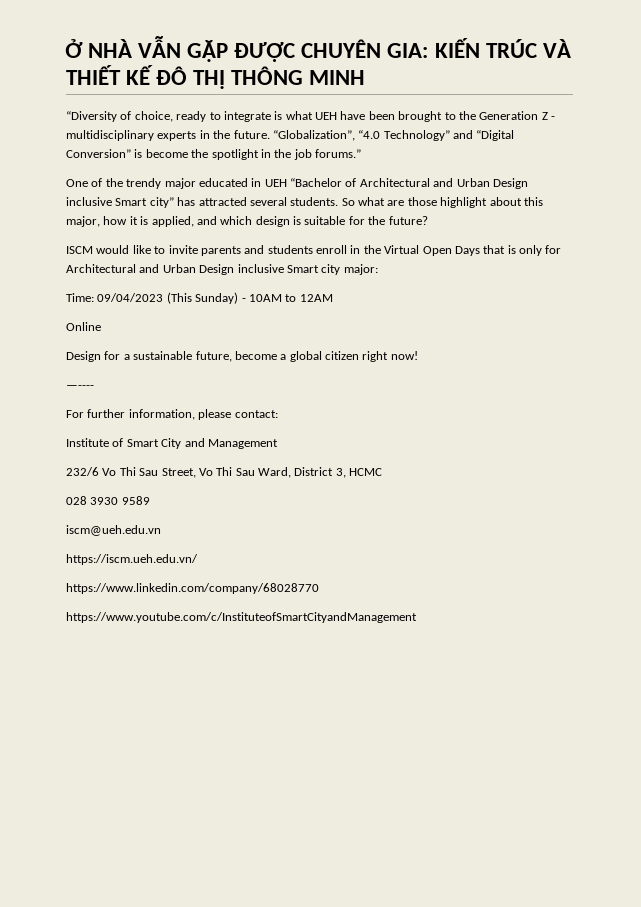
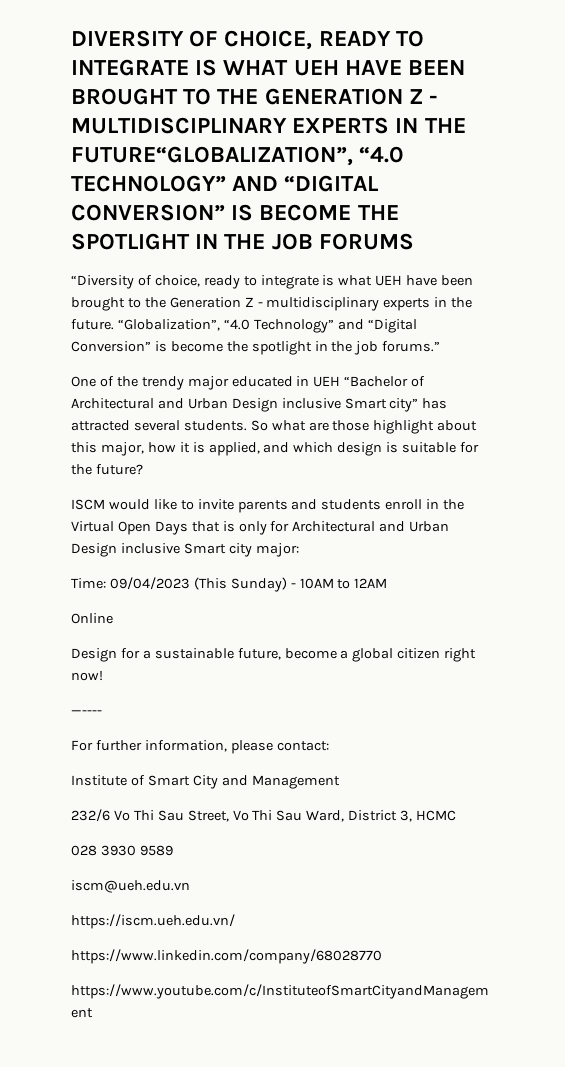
[65,36,571,62] [66,65,366,89] Ở NHÀ VẪN GẶP ĐƯỢC CHUYÊN GIA: KIẾN TRÚC VÀ THIẾT KẾ ĐÔ THỊ THÔNG MINH -> [71,30,424,50] [71,59,466,76] [71,88,439,105] [71,117,466,134] [71,146,405,166] [71,175,379,192] [71,204,399,221] [71,233,414,250] DIVERSITY OF CHOICE, READY TO INTEGRATE IS WHAT UEH HAVE BEEN BROUGHT TO THE GENERATION Z - MULTIDISCIPLINARY EXPERTS IN THE FUTURE“GLOBALIZATION”, “4.0 TECHNOLOGY” AND “DIGITAL CONVERSION” IS BECOME THE SPOTLIGHT IN THE JOB FORUMS

